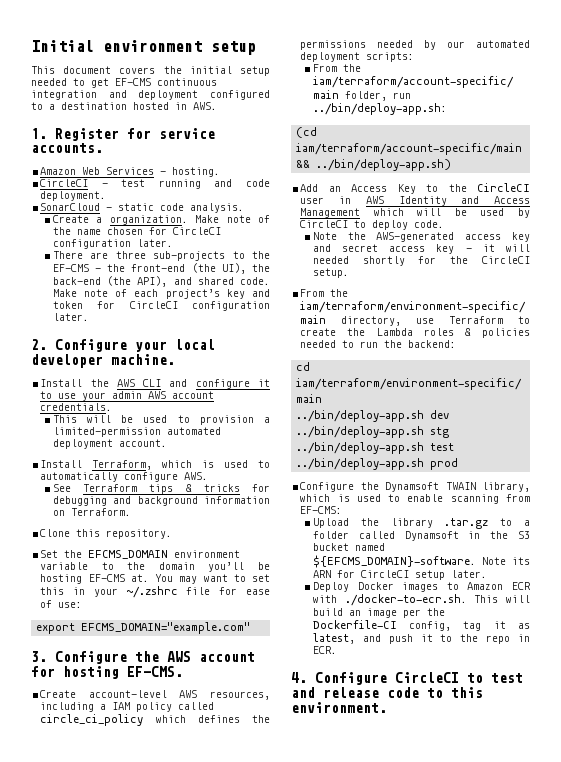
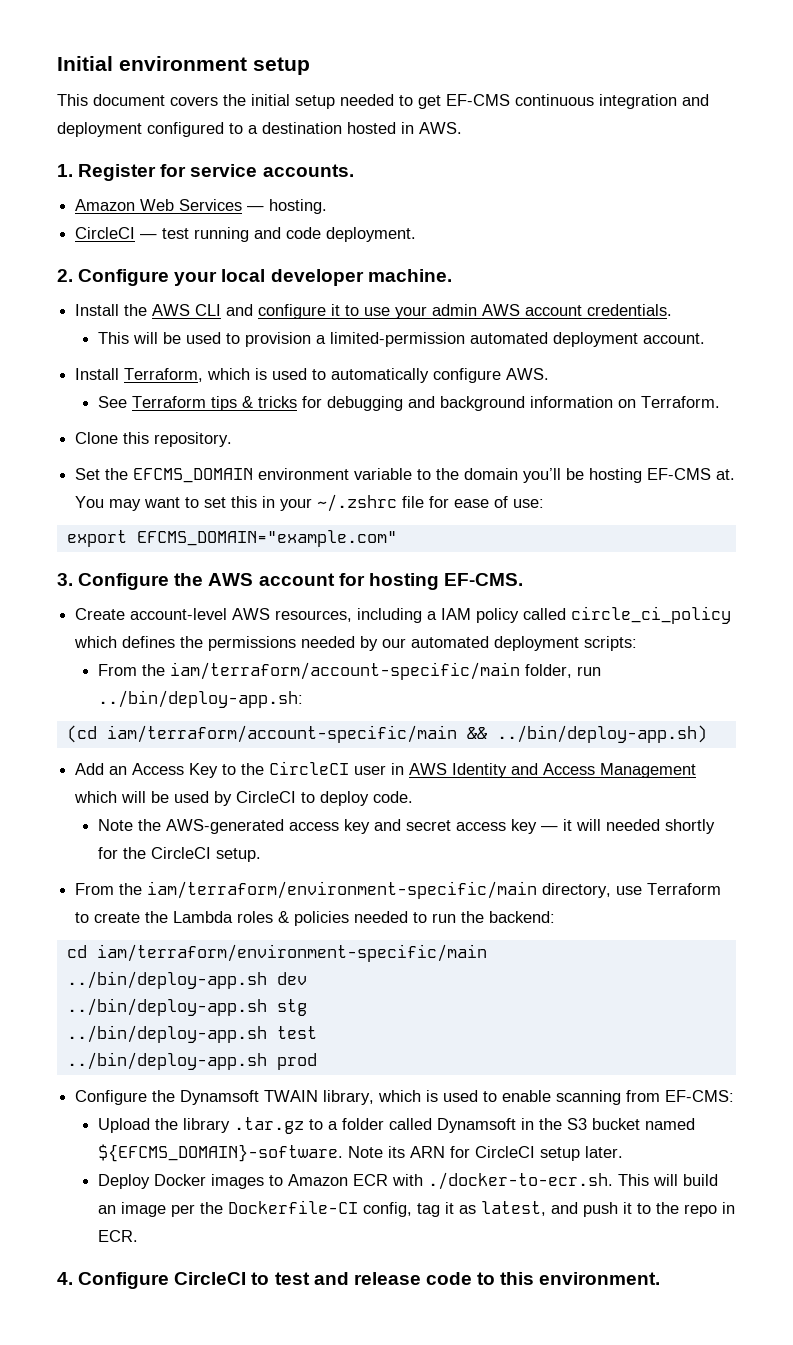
[40,203,245,213] [52,215,270,225] [52,227,221,235] [52,239,173,249] [52,251,270,261] [52,263,270,274] [52,276,271,287] [52,289,270,299] [52,301,270,311] [52,313,89,321] // SonarCloud — static code analysis. // Create a organization. Make note of the name chosen for CircleCI configuration later. // There are three sub-projects to the EF-CMS — the front-end (the UI), the back-end (the API), and shared code. Make note of each project’s key and token for CircleCI configuration later. -> (417, 234) none

